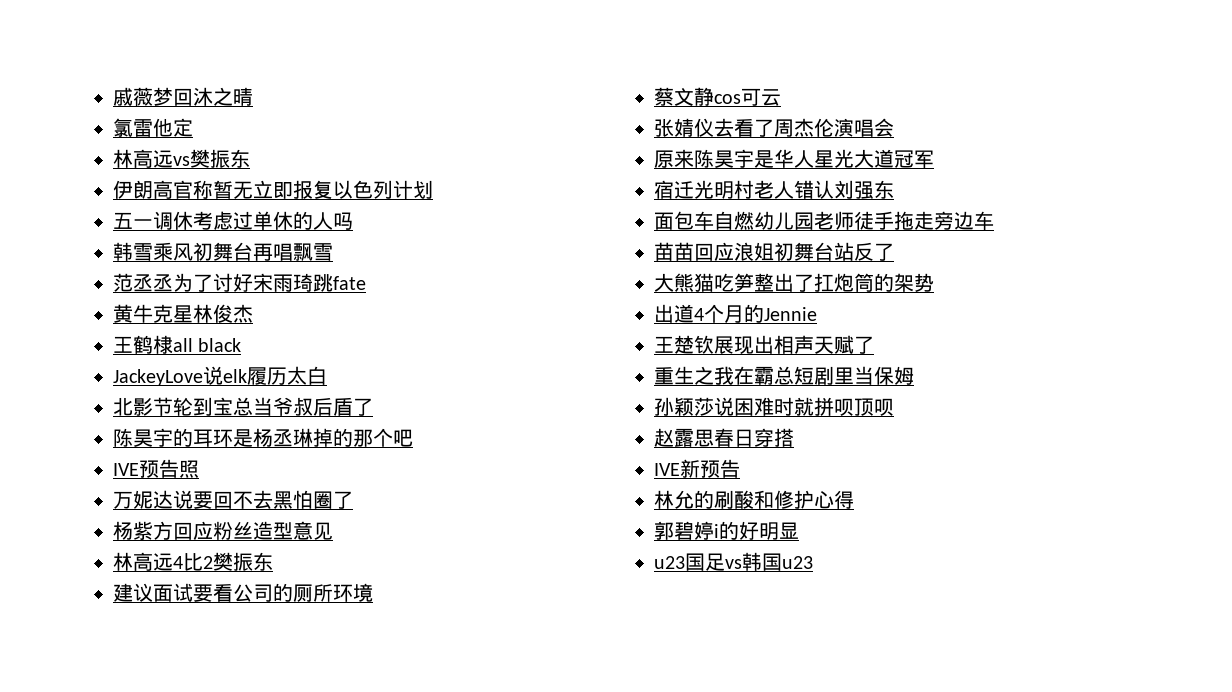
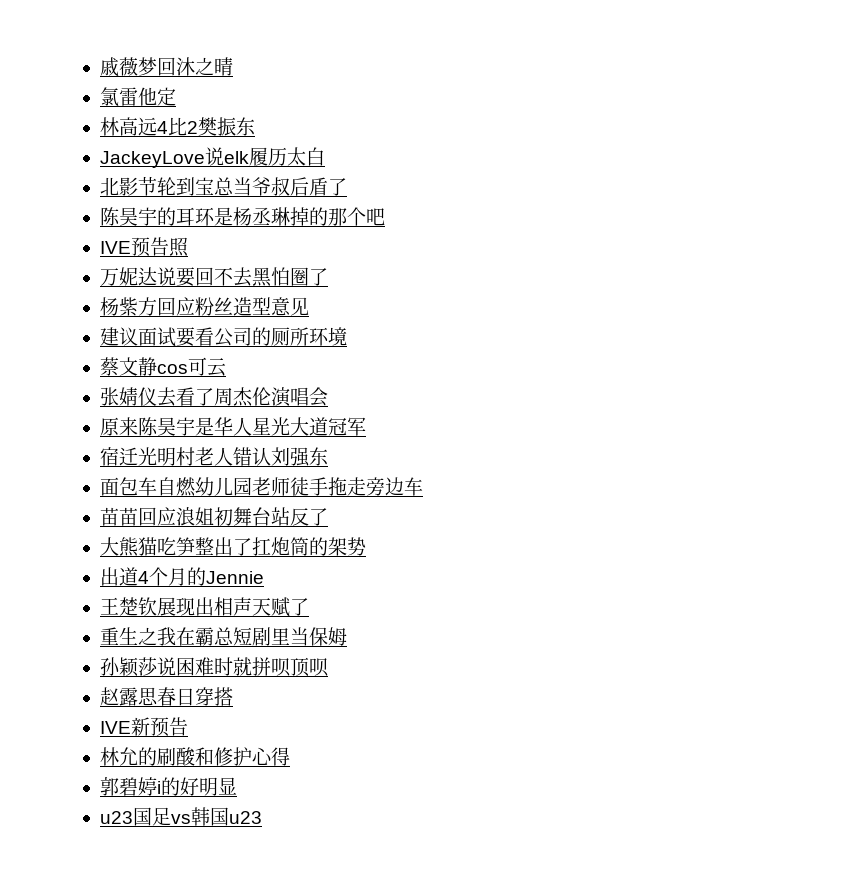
[173,149,250,168] [113,180,433,199] [113,211,353,230] [113,242,333,261] [113,273,366,292] [113,304,253,323] [113,335,242,354] vs樊振东 // 伊朗高官称暂无立即报复以色列计划 // 五一调休考虑过单休的人吗 // 韩雪乘风初舞台再唱飘雪 // 范丞丞为了讨好宋雨琦跳fate // 黄牛克星林俊杰 // 王鹤棣all black -> [156,117,255,136] 4比2樊振东
[113,552,273,571] // 林高远4比2樊振东 -> (309, 306) none

